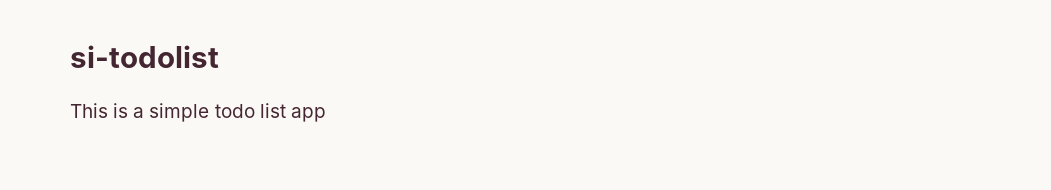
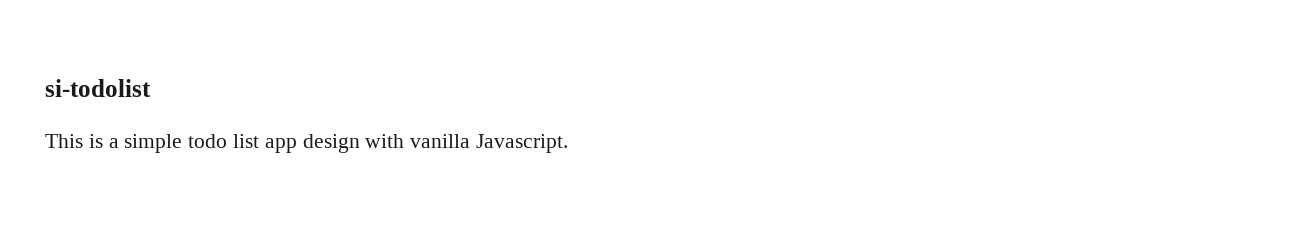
(326, 114) none -> [302,134,569,153] design with vanilla Javascript.

